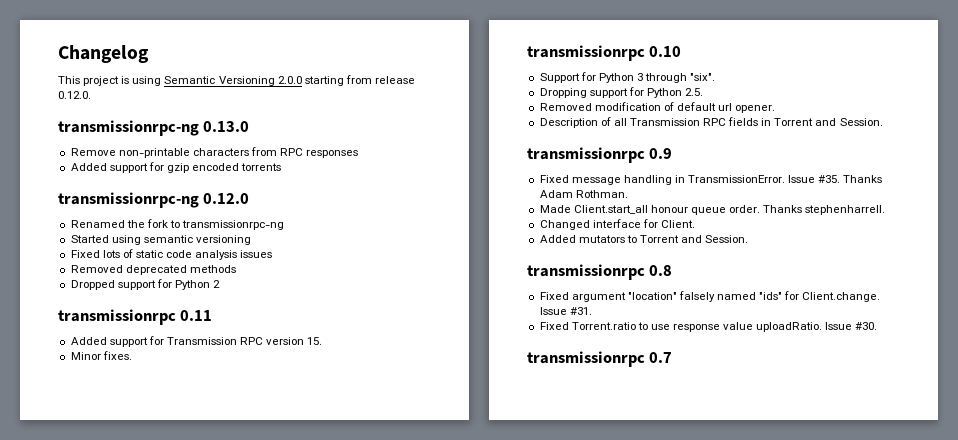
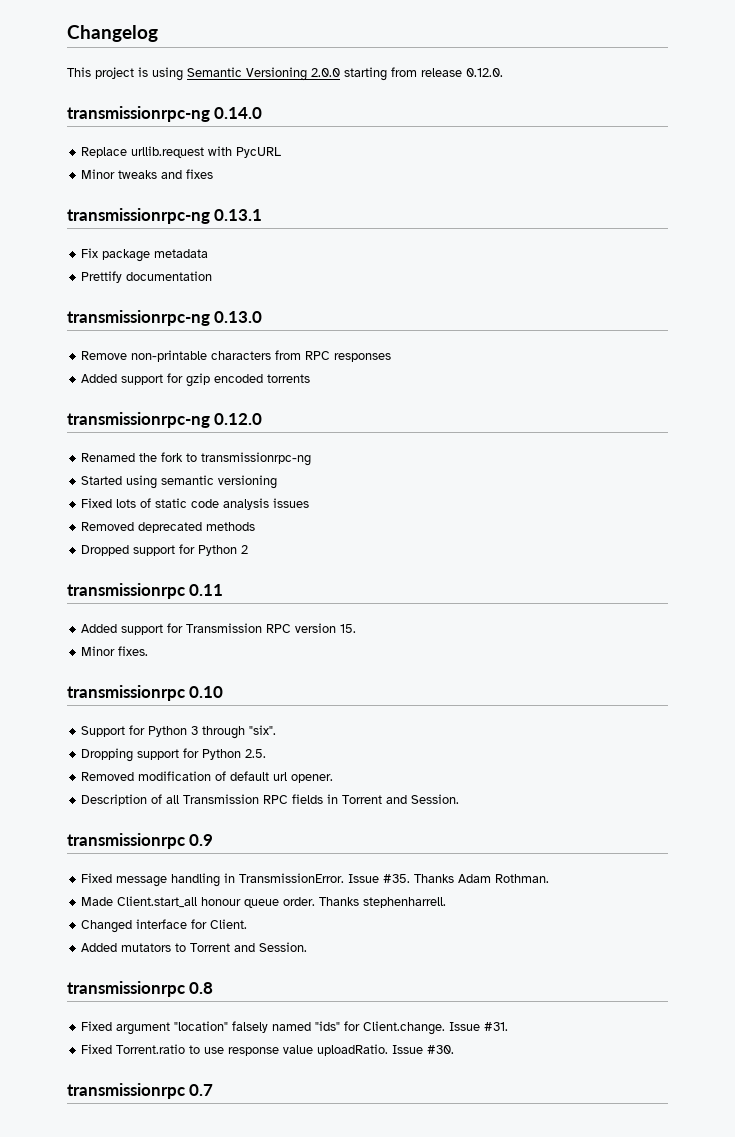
(91, 95) none -> [67,106,263,122] [81,146,282,158] [81,169,214,179] [67,208,263,224] [81,248,209,262] [81,271,213,283] // transmissionrpc-ng 0.14.0 // Replace urllib.request with PycURL // Minor tweaks and fixes // transmissionrpc-ng 0.13.1 // Fix package metadata // Prettify documentation

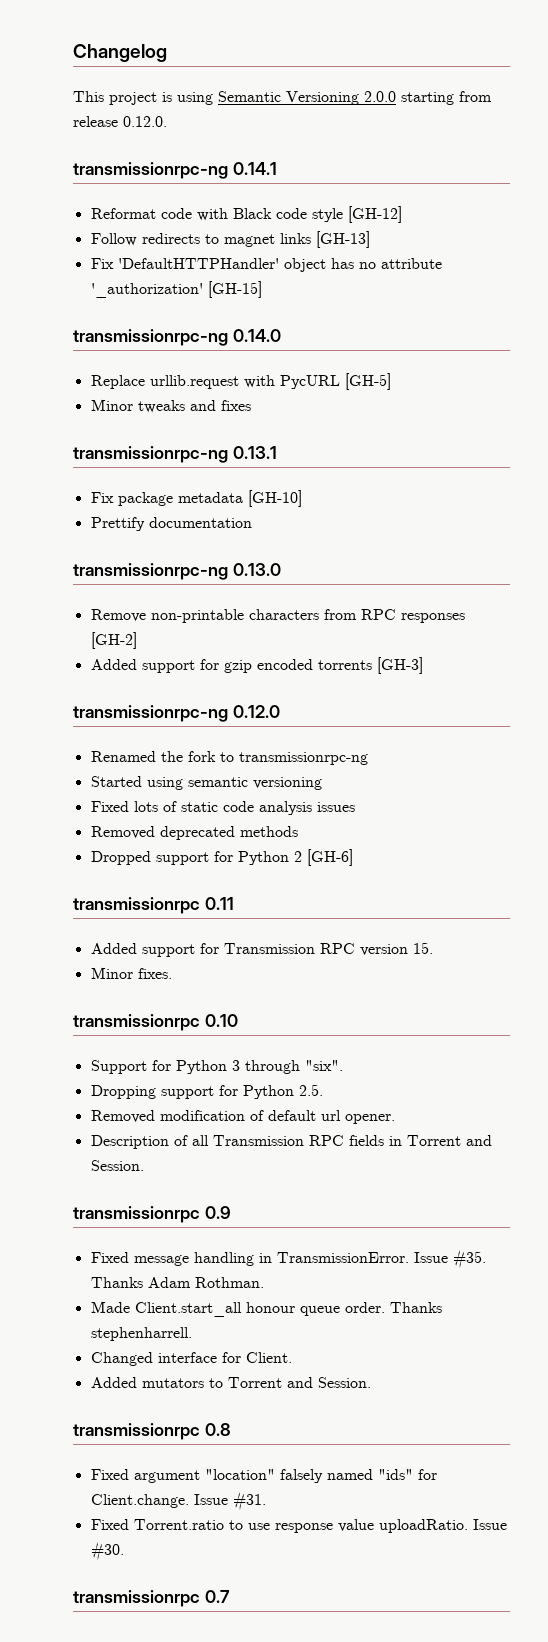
(503, 72) none -> [73,162,277,179] [90,206,402,223] [90,231,370,248] [90,258,442,272] [90,281,262,298] // transmissionrpc-ng 0.14.1 // Reformat code with Black code style [GH-12] // Follow redirects to magnet links [GH-13] // Fix 'DefaultHTTPHandler' object has no attribute '_authorization' [GH-15]
(282, 152) none -> [344,373,391,390] [GH-5]
(209, 253) none -> [247,490,302,507] [GH-10]
(392, 357) none -> [90,632,137,649] [GH-2]
(311, 378) none -> [376,657,423,674] [GH-3]
(249, 549) none -> [306,849,353,866] [GH-6]

